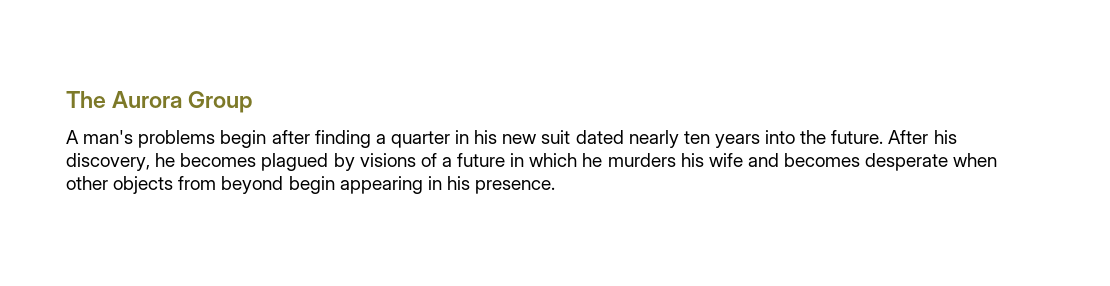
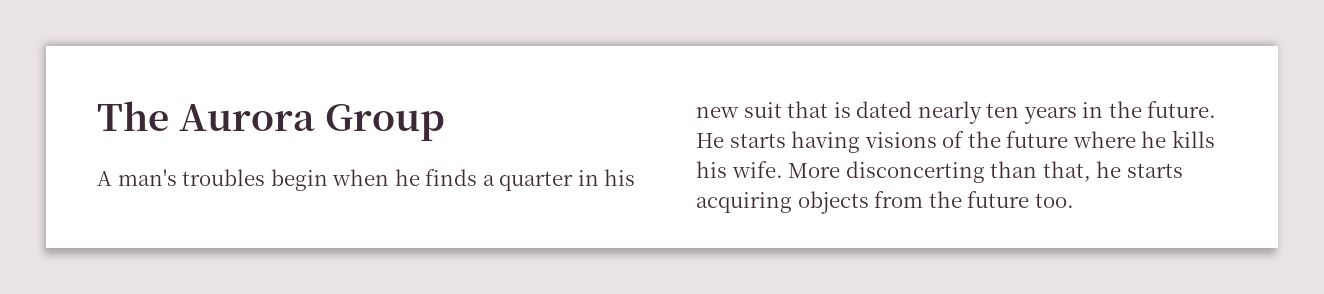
[138,130,371,148] problems begin after finding -> [182,169,478,191] troubles begin when he finds
(571, 137) none -> [787,101,851,118] that is
[765,130,796,144] into -> [1082,102,1104,118] in
[888,130,957,144] [66,153,998,171] [66,176,556,194] After his discovery, he becomes plagued by visions of a future in which he murders his wife and becomes desperate when other objects from beyond begin appearing in his presence. -> [696,130,1215,153] [696,161,1183,183] [696,191,1074,214] He starts having visions of the future where he kills his wife. More disconcerting than that, he starts acquiring objects from the future too.

